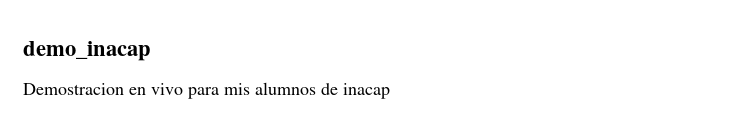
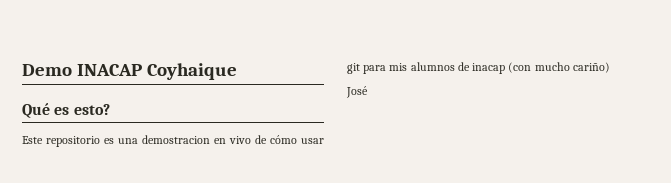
[23,41,151,61] [23,83,183,95] demo_inacap // Demostracion en vivo -> [22,63,237,80] [22,103,110,118] [22,135,324,147] [347,63,360,74] Demo INACAP Coyhaique // Qué es esto? // Este repositorio es una demostracion en vivo de cómo usar git
(390, 91) none -> [508,62,610,73] [346,86,368,98] (con mucho cariño) // José

